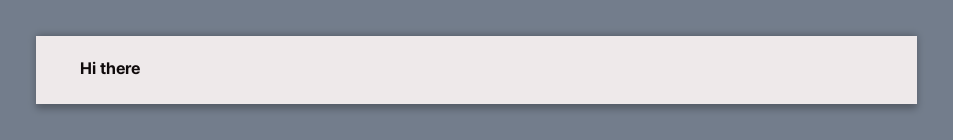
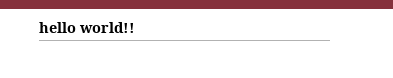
[80,61,141,75] Hi there -> [39,22,135,33] hello world!!

